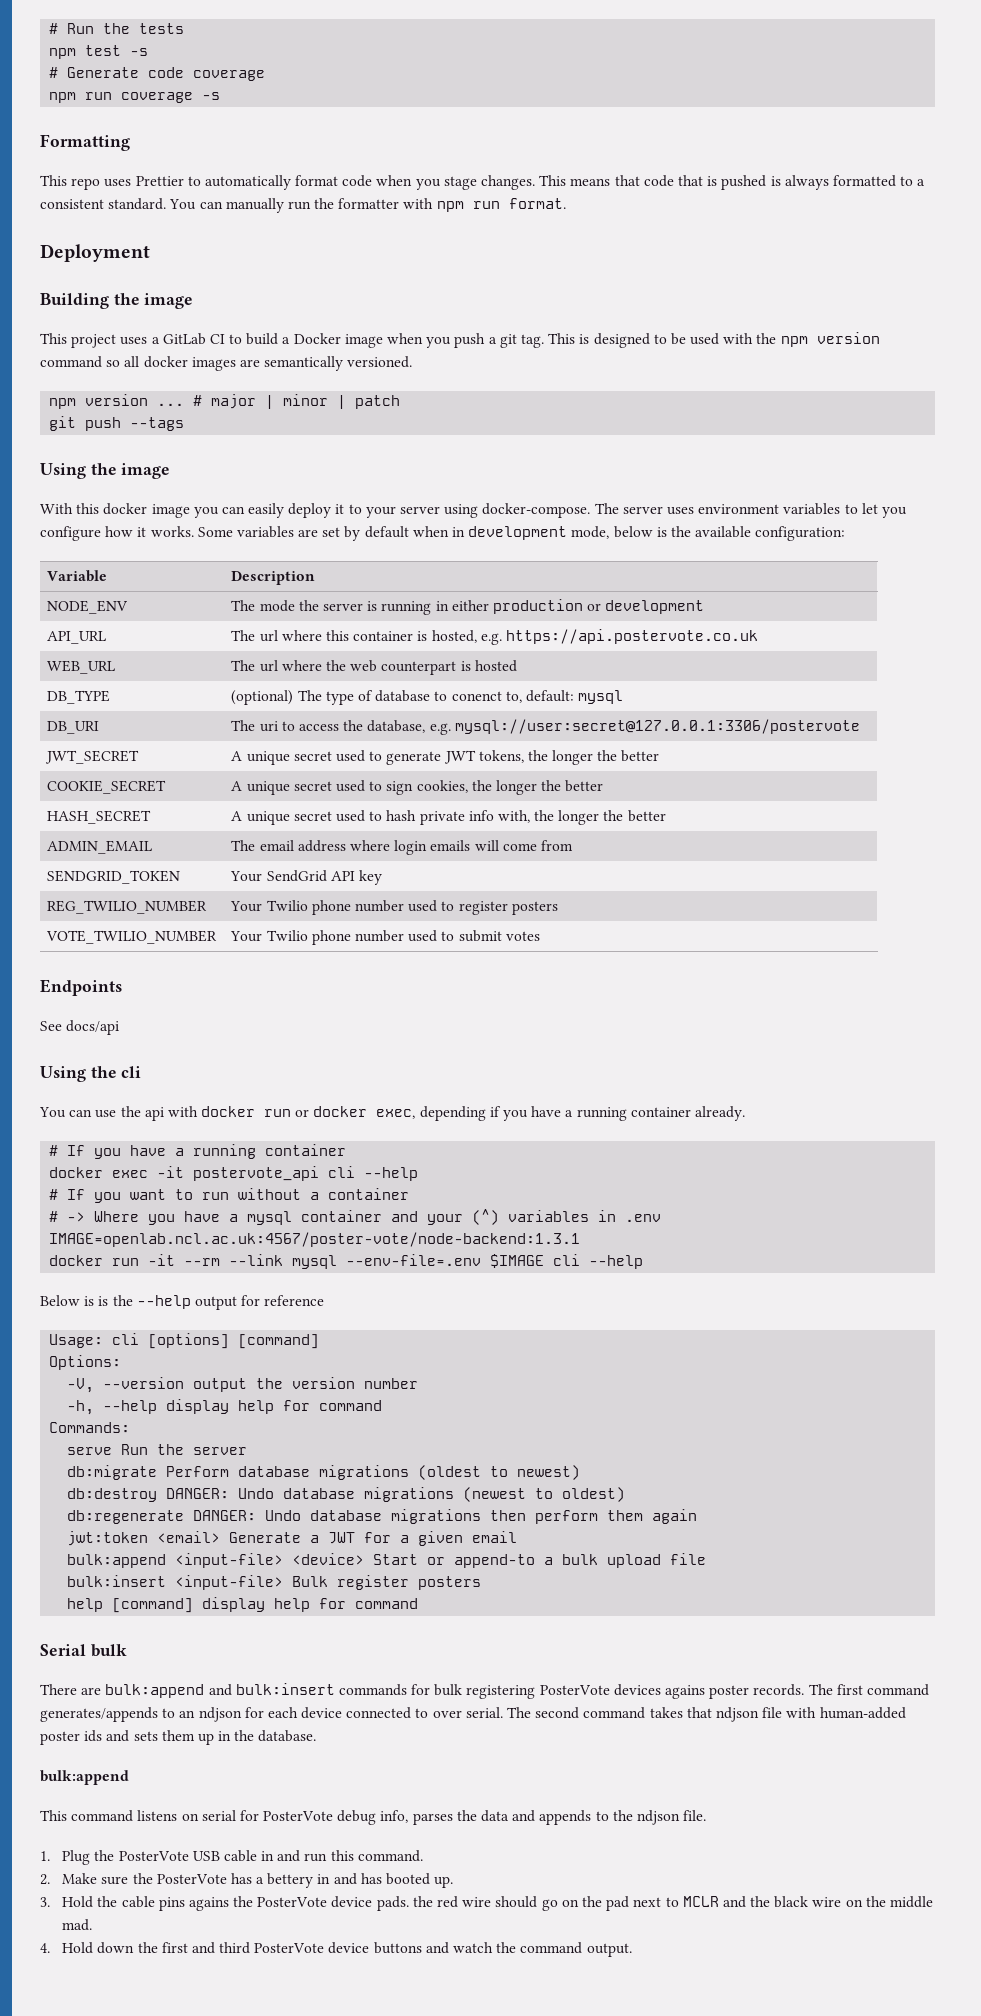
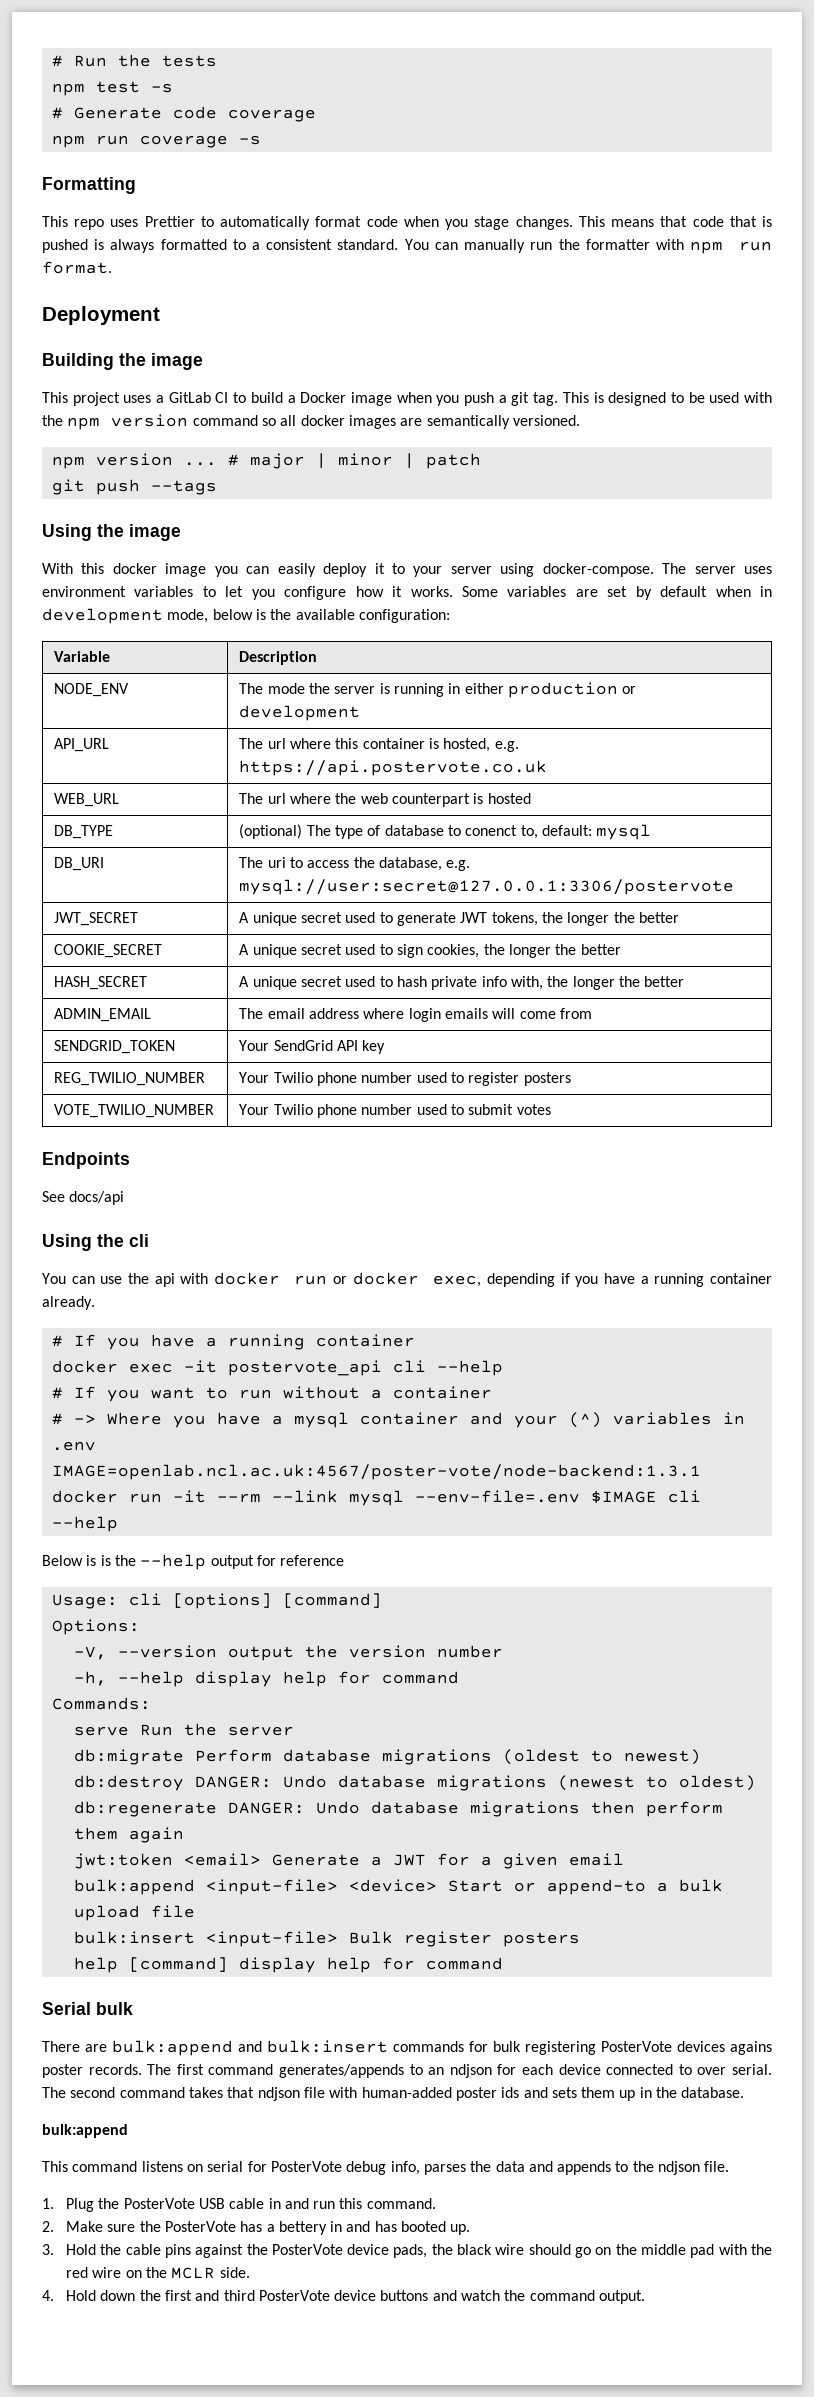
[188,1897,229,1911] agains -> [195,2244,244,2258] against
[376,1896,459,1911] pads. the red -> [393,2244,493,2258] pads, the black
[606,1896,809,1911] pad next to MCLR and the black -> [641,2244,772,2258] [65,2267,88,2278] middle pad with the red
[889,1896,933,1908] [62,1919,93,1931] middle mad. -> [171,2267,250,2279] MCLR side.

